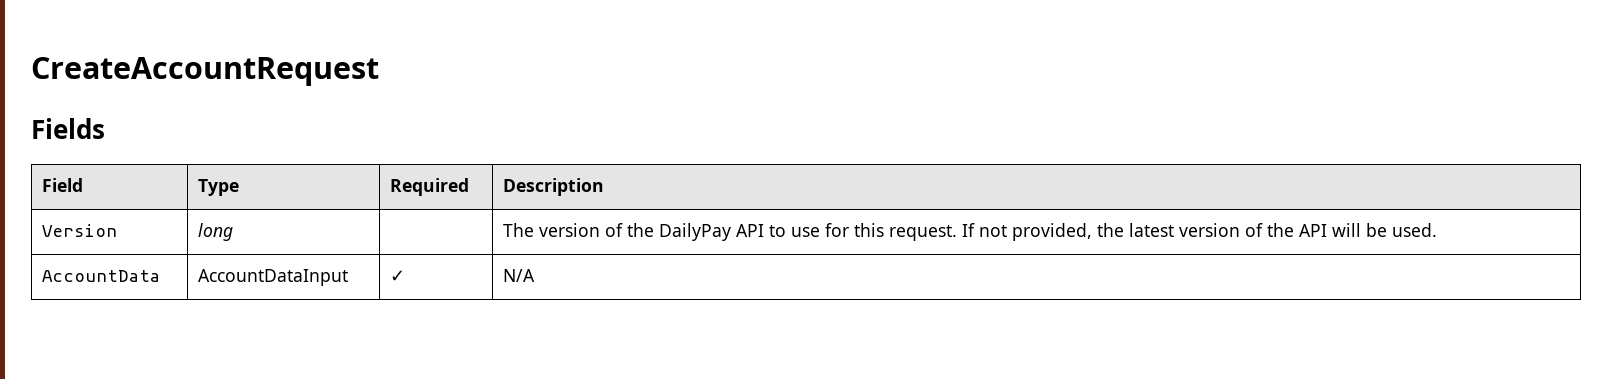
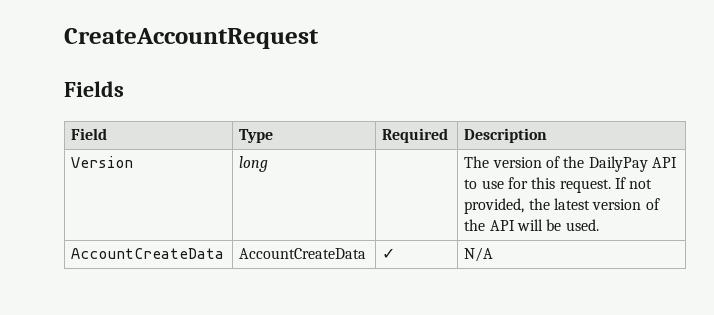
[42,270,161,282] [198,269,349,286] AccountData | AccountDataInput -> [71,248,225,259] [239,248,367,259] AccountCreateData | AccountCreateData

